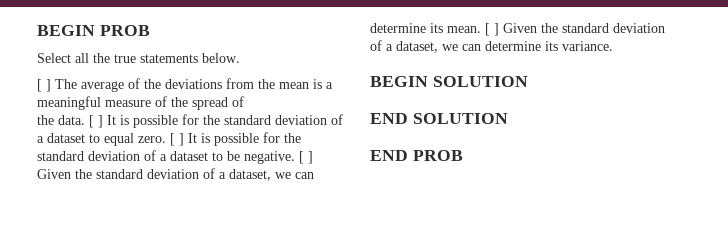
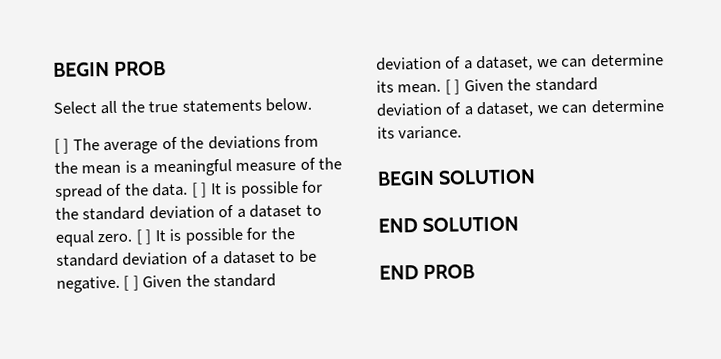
(244, 101) // -> (123, 190) none

